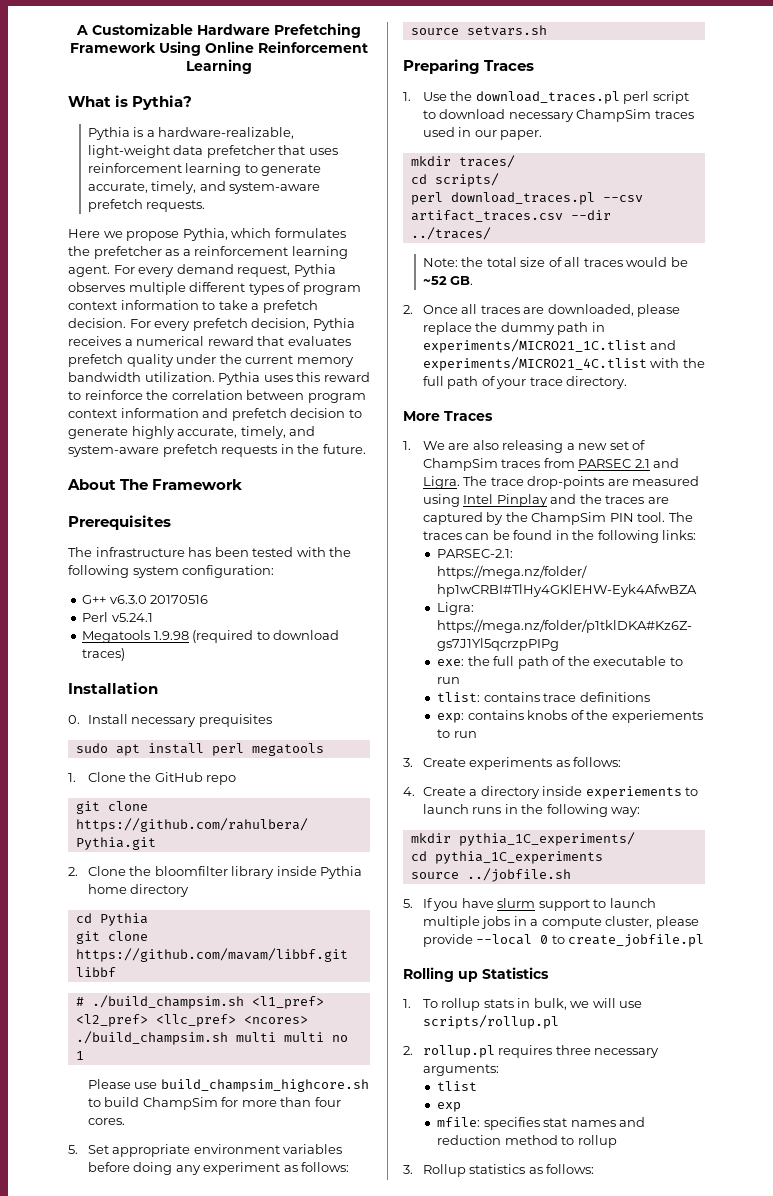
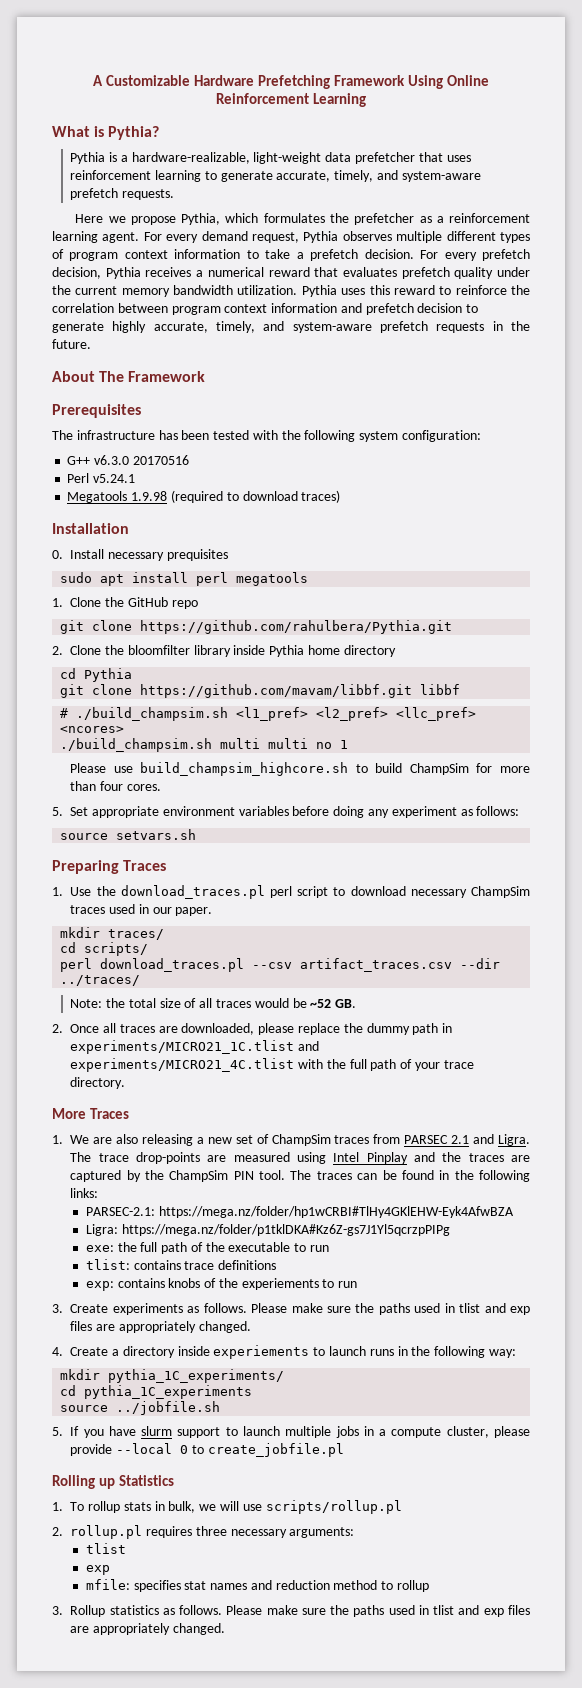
[573,757,622,767] follows: -> [203,1303,530,1315] [70,1321,251,1333] follows. Please make sure the paths used in tlist and exp files are appropriately changed.
[546,1164,595,1174] follows: -> [179,1605,531,1617] [70,1623,225,1635] follows. Please make sure the paths used in tlist and exp files are appropriately changed.

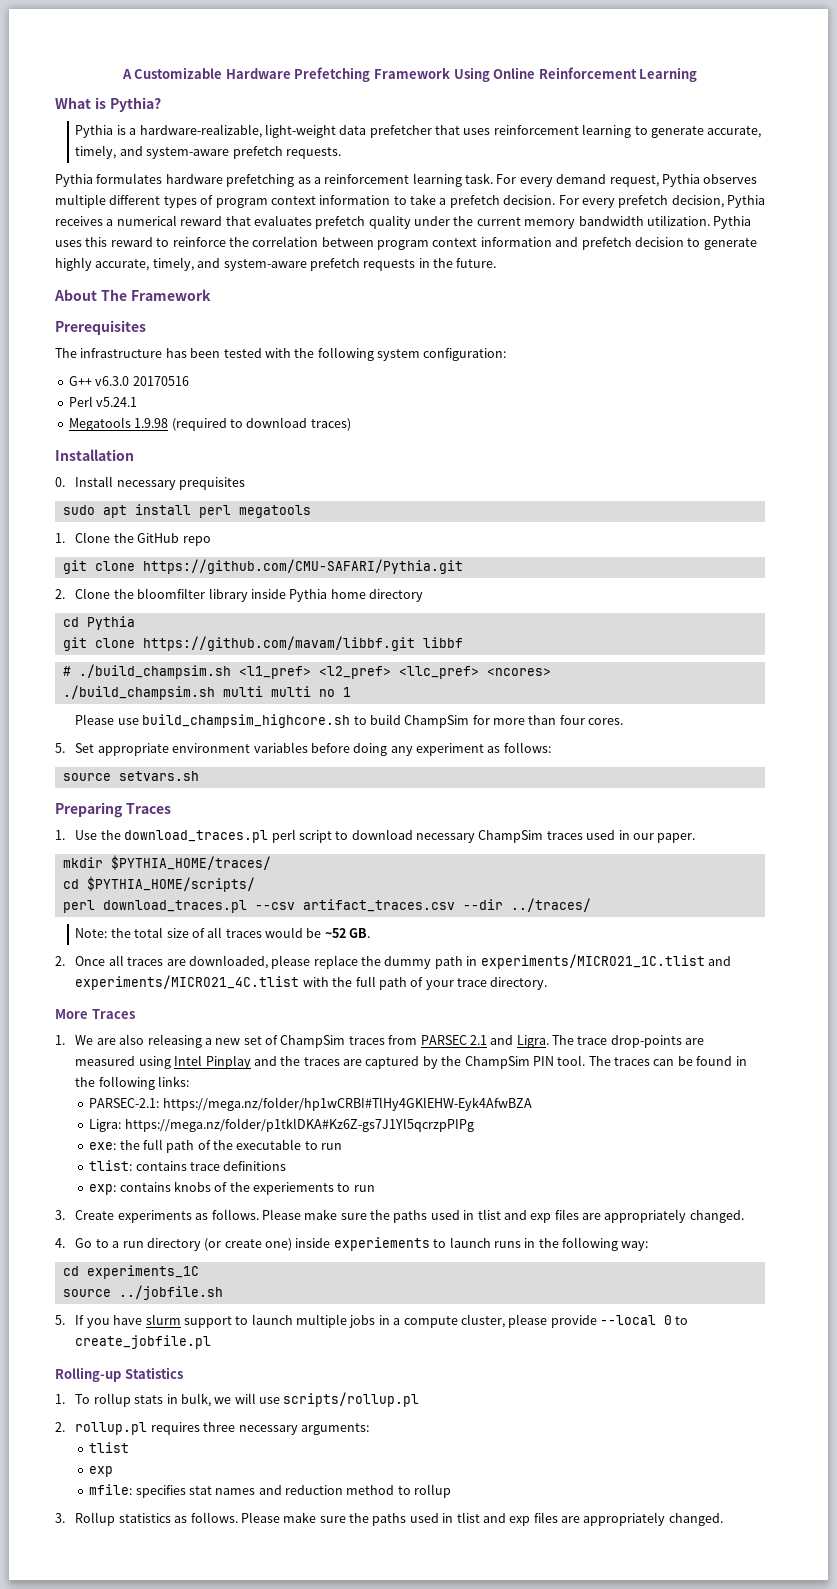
[75,213,415,225] Here we propose Pythia, which formulates the prefetcher -> [55,173,295,187] Pythia formulates hardware prefetching
[102,232,140,243] agent. -> [465,173,493,184] task.
[140,620,453,634] https://github.com/rahulbera/Pythia.git -> [142,559,463,574] https://github.com/CMU-SAFARI/Pythia.git
[108,929,165,940] [60,942,149,956] traces/ // cd scripts/ -> [110,855,271,870] [62,876,255,892] $PYTHIA_HOME/traces/ // cd $PYTHIA_HOME/scripts/
[70,1346,175,1358] Create a directory -> [75,1238,293,1251] Go to a run directory (or create one)
[60,1369,285,1383] [60,1385,253,1399] // mkdir pythia_1C_experiments/ // cd pythia_1C_experiments -> [62,1265,199,1279] // cd experiments_1C
[52,1475,115,1489] Rolling up -> [55,1367,121,1382] Rolling-up

